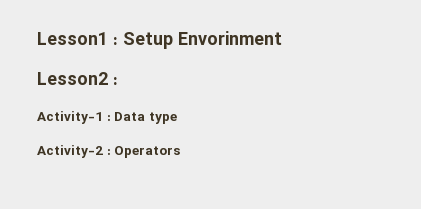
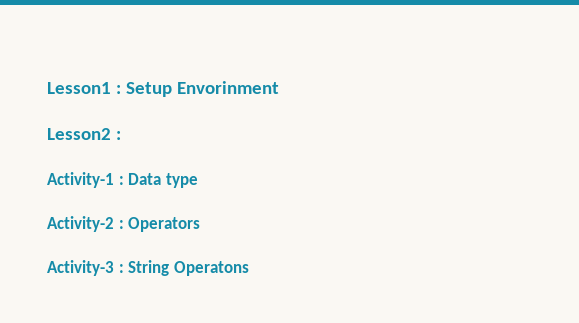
(181, 152) none -> [47,260,249,276] // Activity-3 : String Operatons

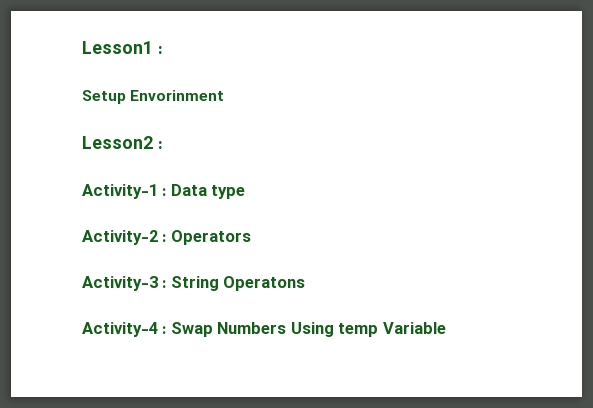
(122, 89) none -> (163, 50) //
(249, 268) none -> [82,322,446,337] // Activity-4 : Swap Numbers Using temp Variable

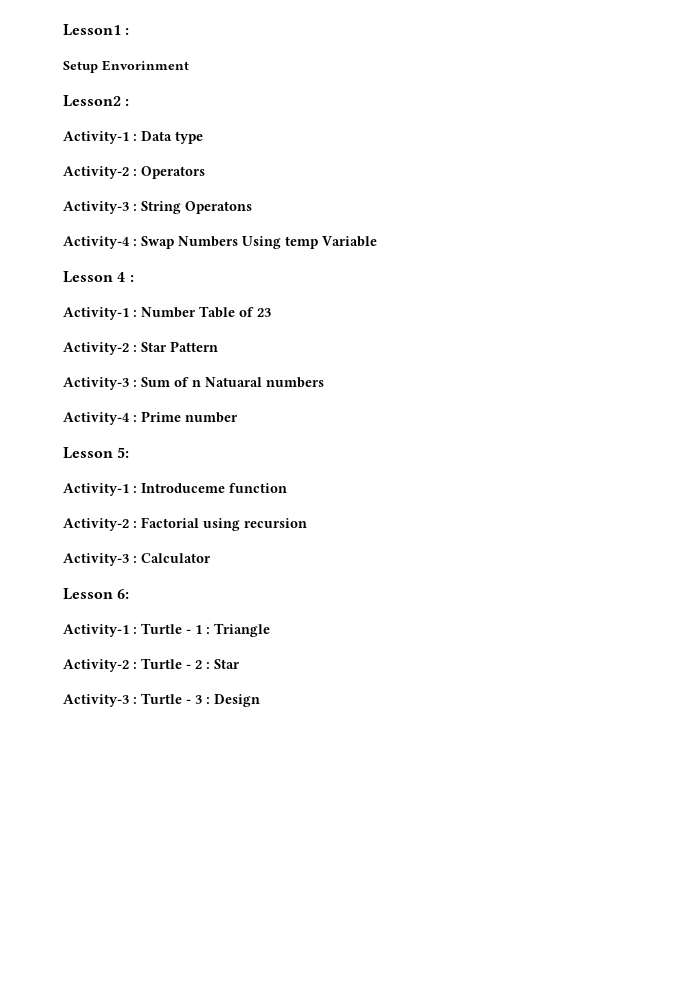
(446, 328) none -> [63,271,134,283] [63,306,271,320] [63,341,218,355] [63,377,324,390] [63,411,238,425] [63,447,130,459] [63,483,287,496] [63,517,307,531] [63,553,211,566] [63,588,130,600] [63,623,270,637] [63,658,240,672] [63,693,260,707] // Lesson 4 : // Activity-1 : Number Table of 23 // Activity-2 : Star Pattern // Activity-3 : Sum of n Natuaral numbers // Activity-4 : Prime number // Lesson 5: // Activity-1 : Introduceme function // Activity-2 : Factorial using recursion // Activity-3 : Calculator // Lesson 6: // Activity-1 : Turtle - 1 : Triangle // Activity-2 : Turtle - 2 : Star // Activity-3 : Turtle - 3 : Design

